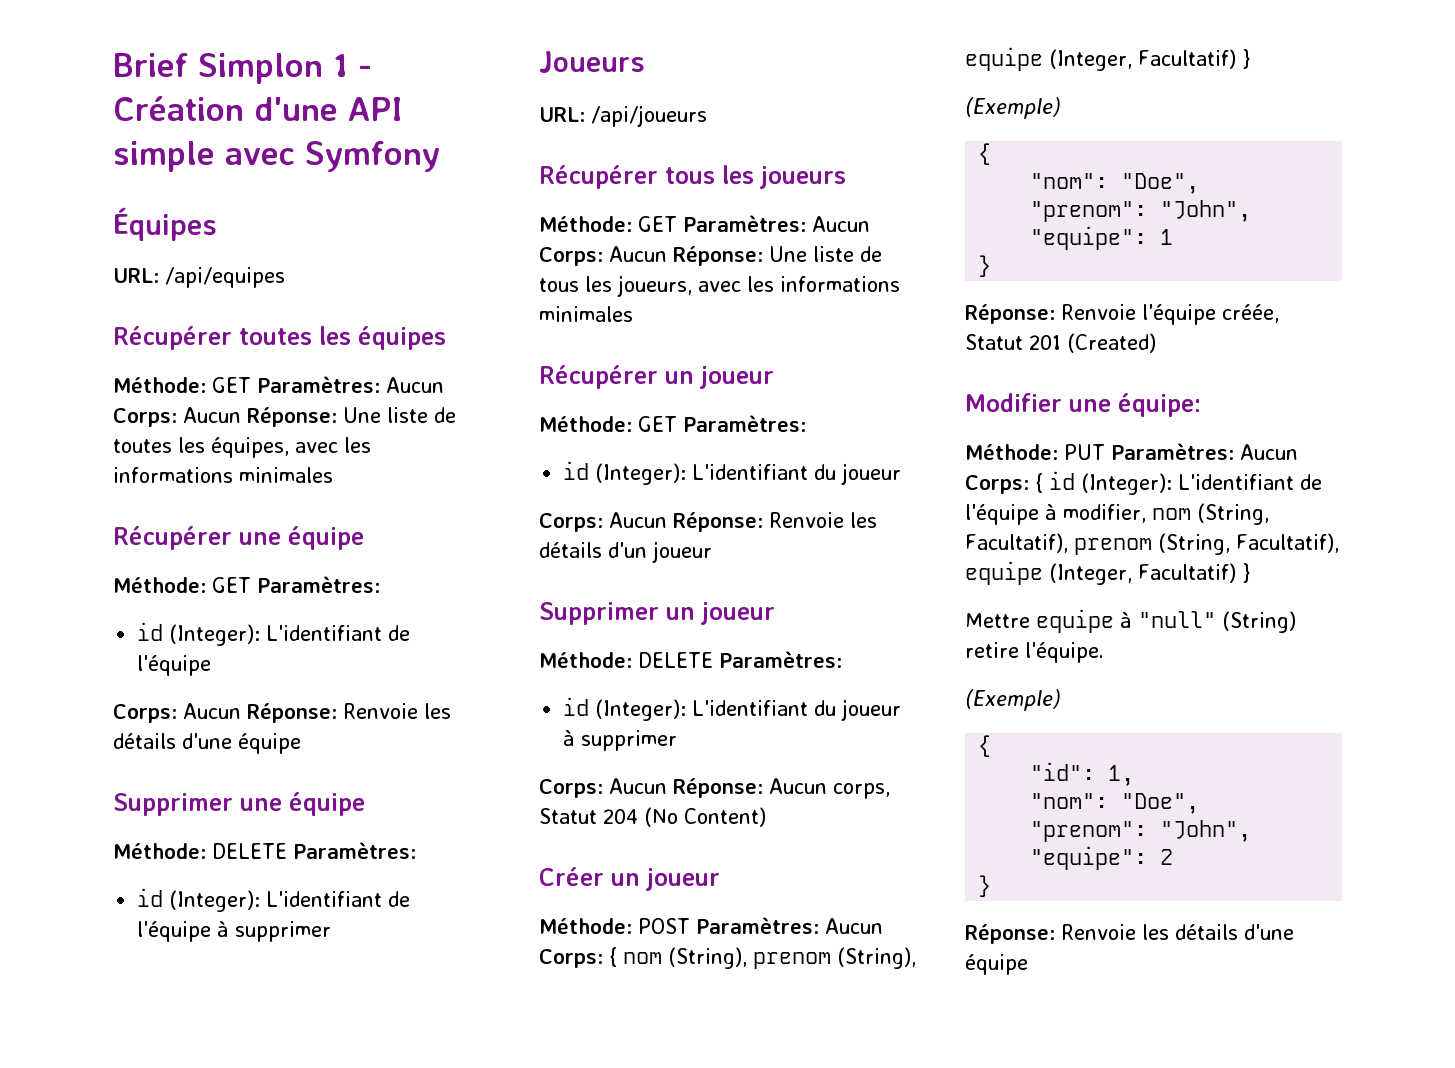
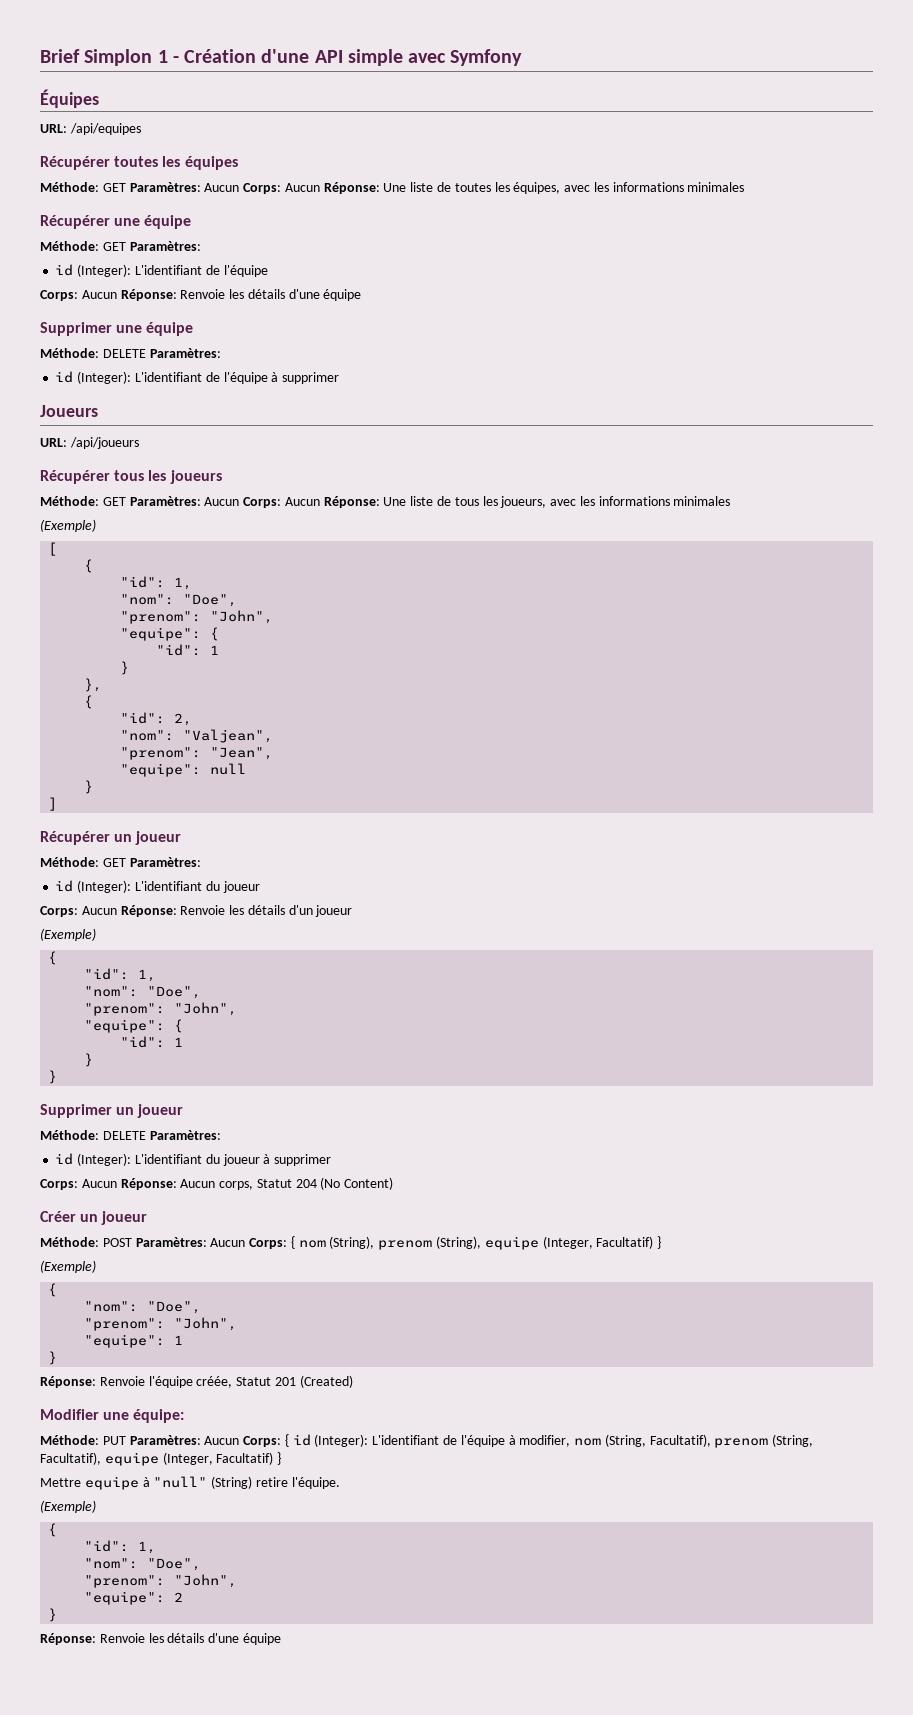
(633, 314) none -> [40,519,96,532] [48,542,58,556] [84,559,94,573] [120,576,193,590] [120,594,238,607] [120,610,274,624] [120,627,220,641] [156,644,220,656] [120,661,130,675] [84,678,103,692] [84,695,94,709] [120,712,193,726] [120,729,274,743] [120,747,274,760] [120,763,247,777] [84,780,94,794] [48,797,58,811] // (Exemple) // [ // { // "id": 1, // "nom": "Doe", // "prenom": "John", // "equipe": { // "id": 1 // } // }, // { // "id": 2, // "nom": "Valjean", // "prenom": "Jean", // "equipe": null // } // ]
(712, 552) none -> [40,928,96,941] [48,951,58,965] [84,968,157,982] [84,986,202,999] [84,1002,238,1016] [84,1019,184,1033] [120,1036,184,1048] [84,1053,94,1067] [48,1070,58,1084] // (Exemple) // { // "id": 1, // "nom": "Doe", // "prenom": "John", // "equipe": { // "id": 1 // } // }

